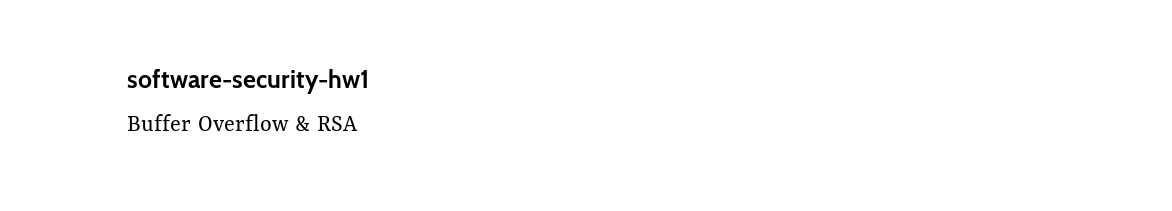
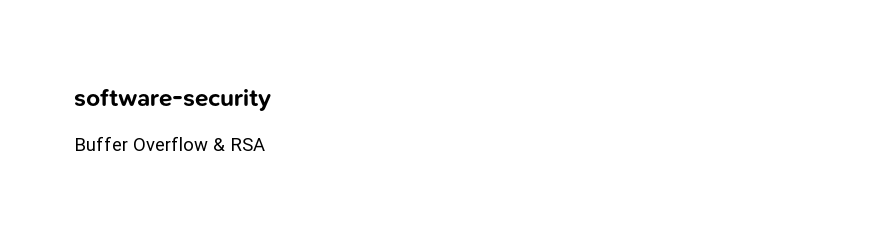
[127,69,369,94] software-security-hw1 -> [74,88,271,111] software-security

